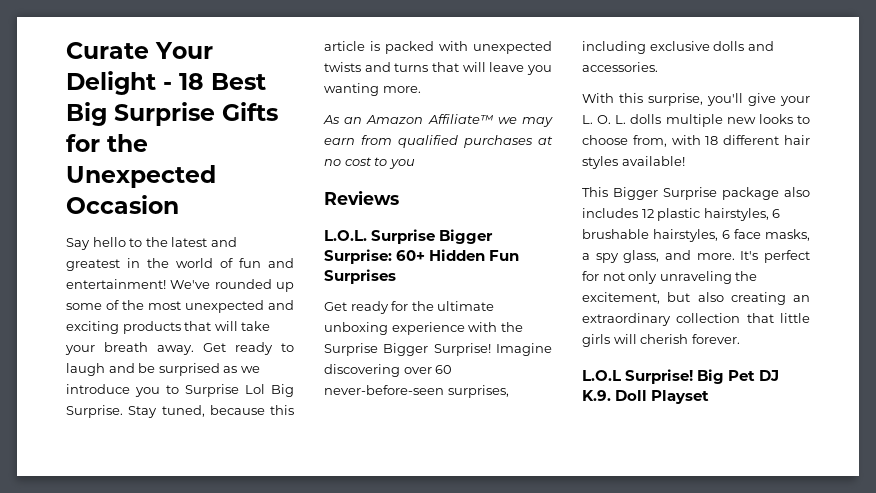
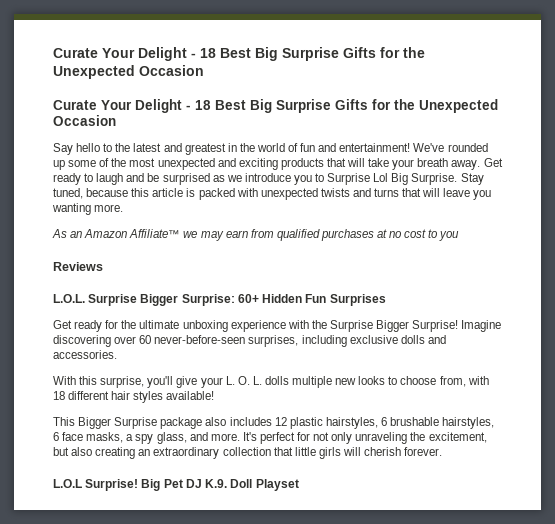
(179, 204) none -> [53,99,498,113] [53,115,116,126] // Curate Your Delight - 18 Best Big Surprise Gifts for the Unexpected Occasion

